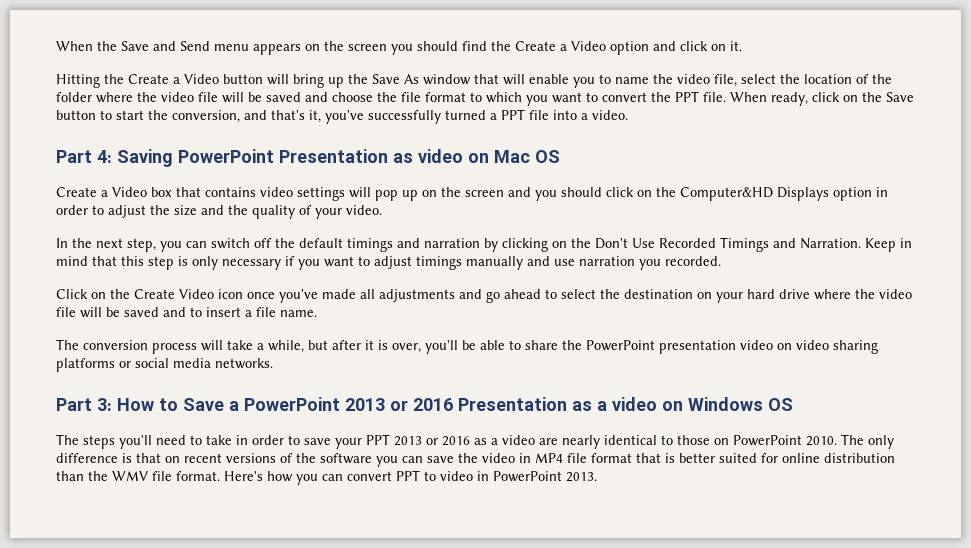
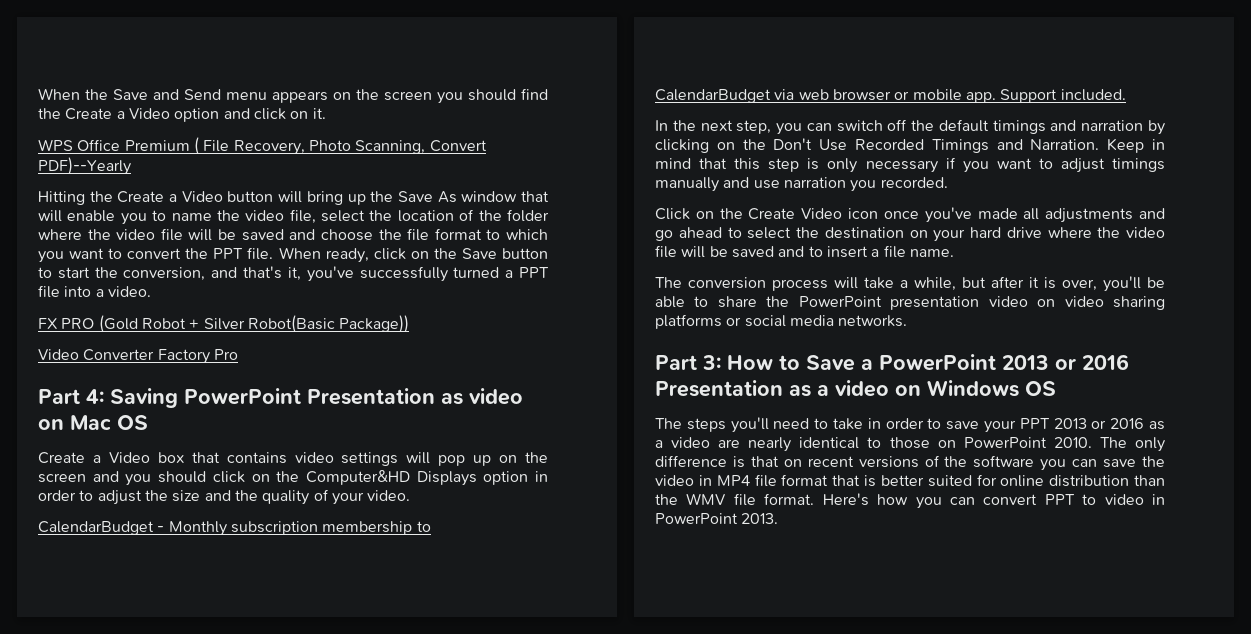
(742, 46) none -> [38,137,487,155] [38,157,131,175] // WPS Office Premium ( File Recovery, Photo Scanning, Convert PDF)--Yearly
(628, 115) none -> [38,315,410,333] [38,349,238,364] // FX PRO (Gold Robot + Silver Robot(Basic Package)) // Video Converter Factory Pro
(382, 210) none -> [38,521,431,536] [655,89,1126,103] // CalendarBudget - Monthly subscription membership to CalendarBudget via web browser or mobile app. Support included.

